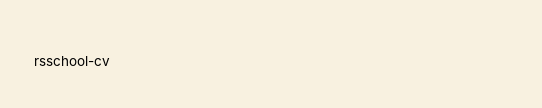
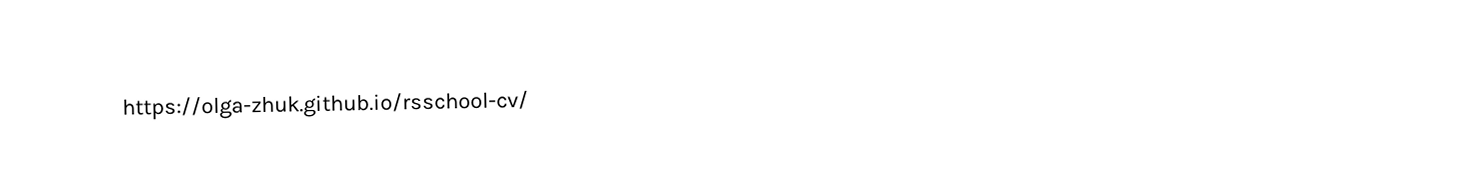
[34,56,110,66] rsschool-cv -> [122,89,529,121] https://olga-zhuk.github.io/rsschool-cv/

